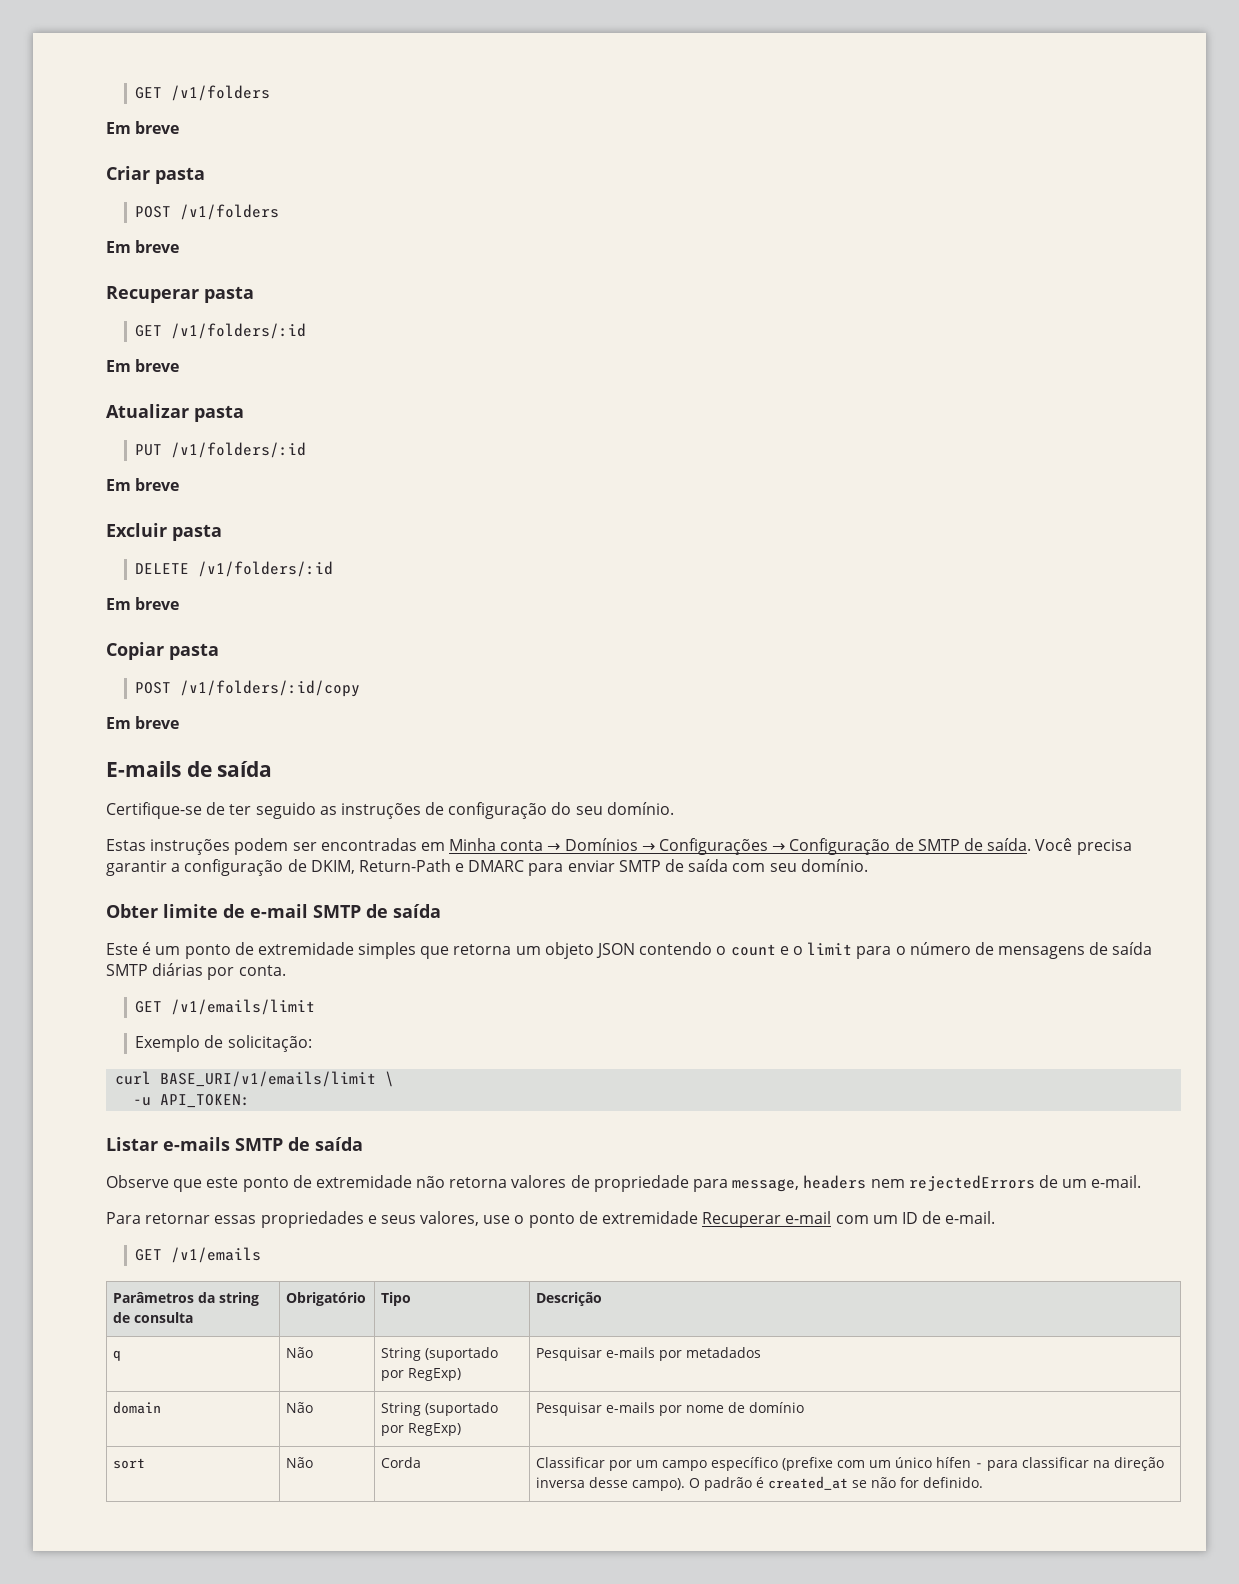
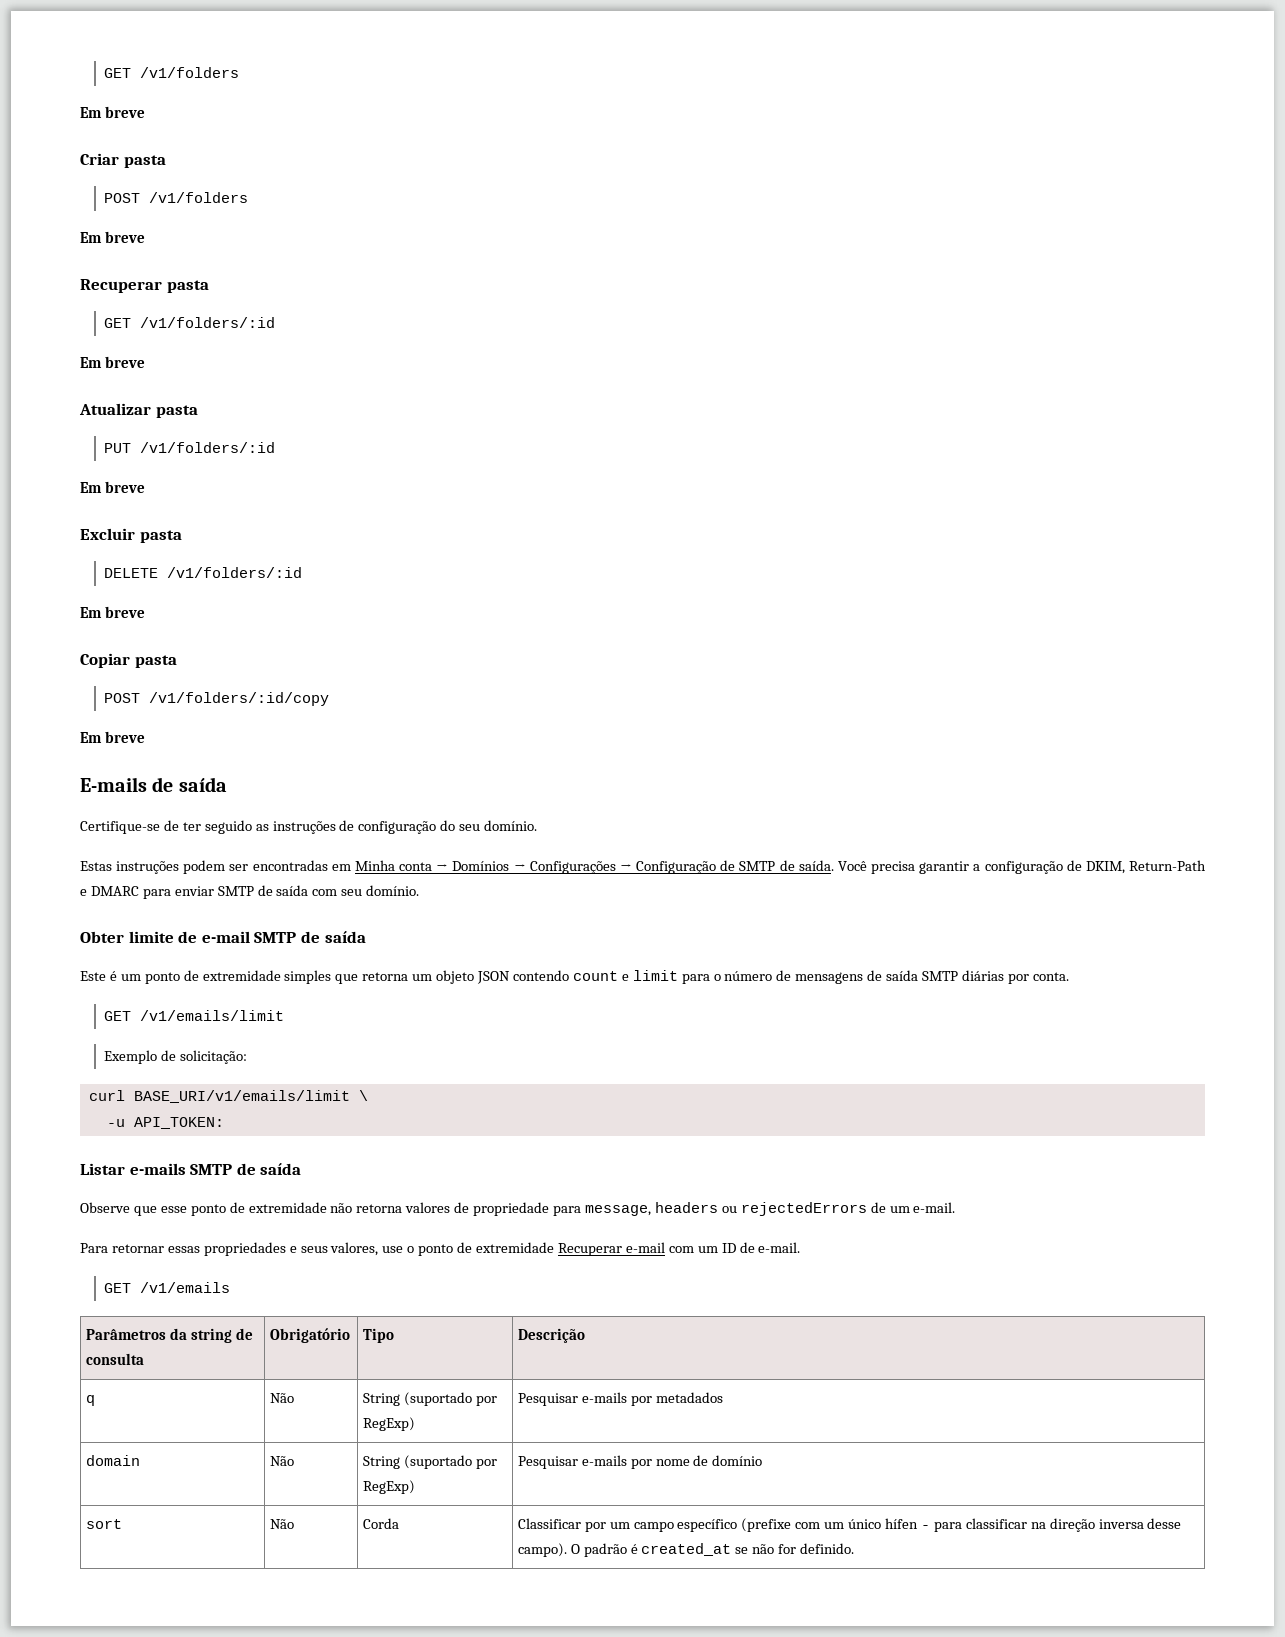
[716,946,727,955] o -> (569, 975) none
[792,946,803,955] o -> (629, 977) none
[206,1177,239,1188] este -> [160,1206,187,1213] esse
[870,1179,905,1188] nem -> [721,1206,737,1213] ou

